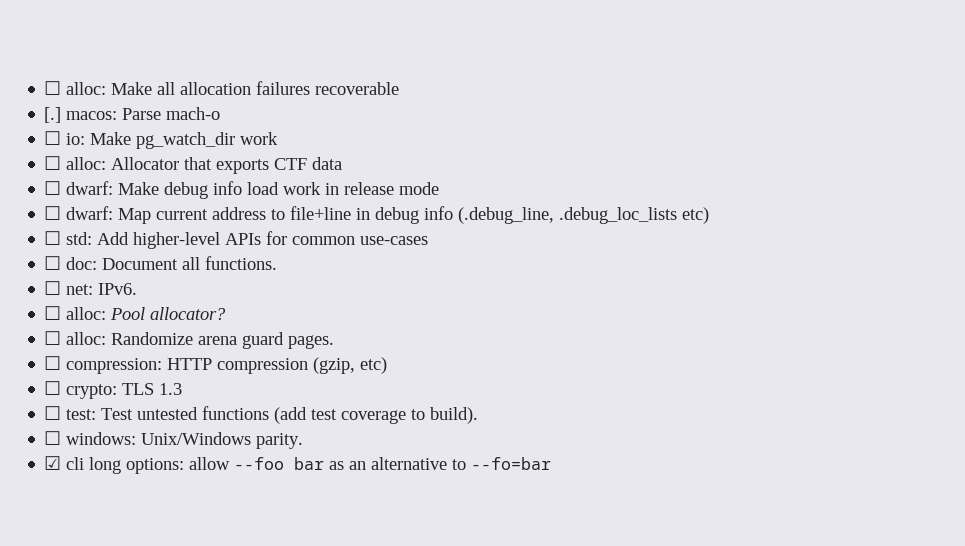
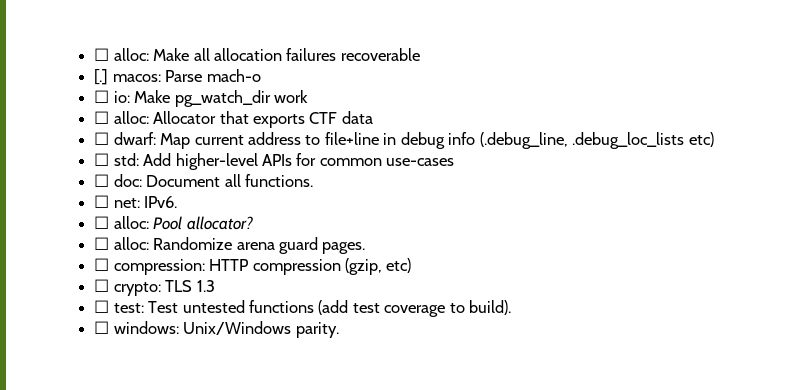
[44,181,440,199] // ☐ dwarf: Make debug info load work in release mode -> (373, 117) none
[44,456,552,474] // ☑ cli long options: allow --foo bar as an alternative to --fo=bar -> (339, 330) none

